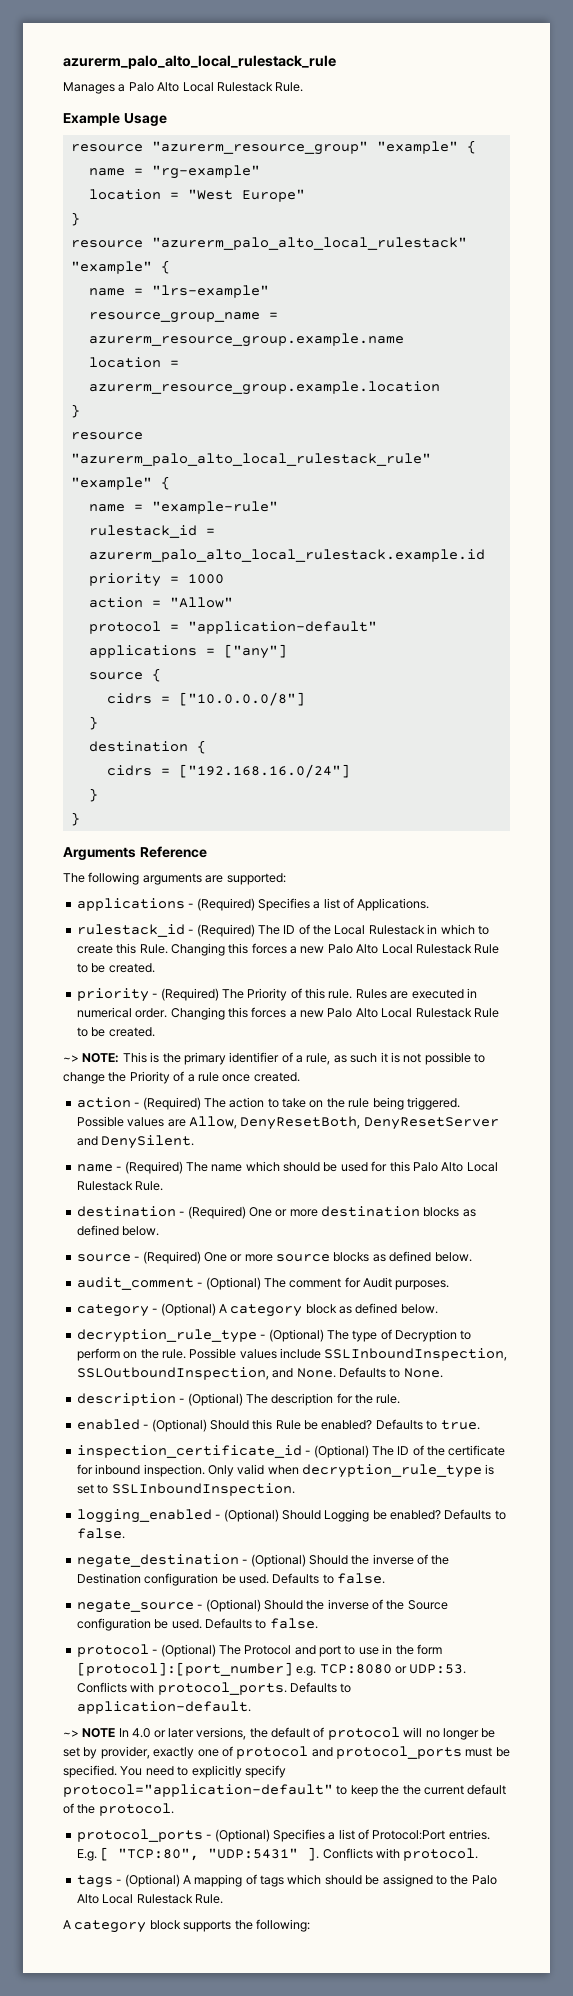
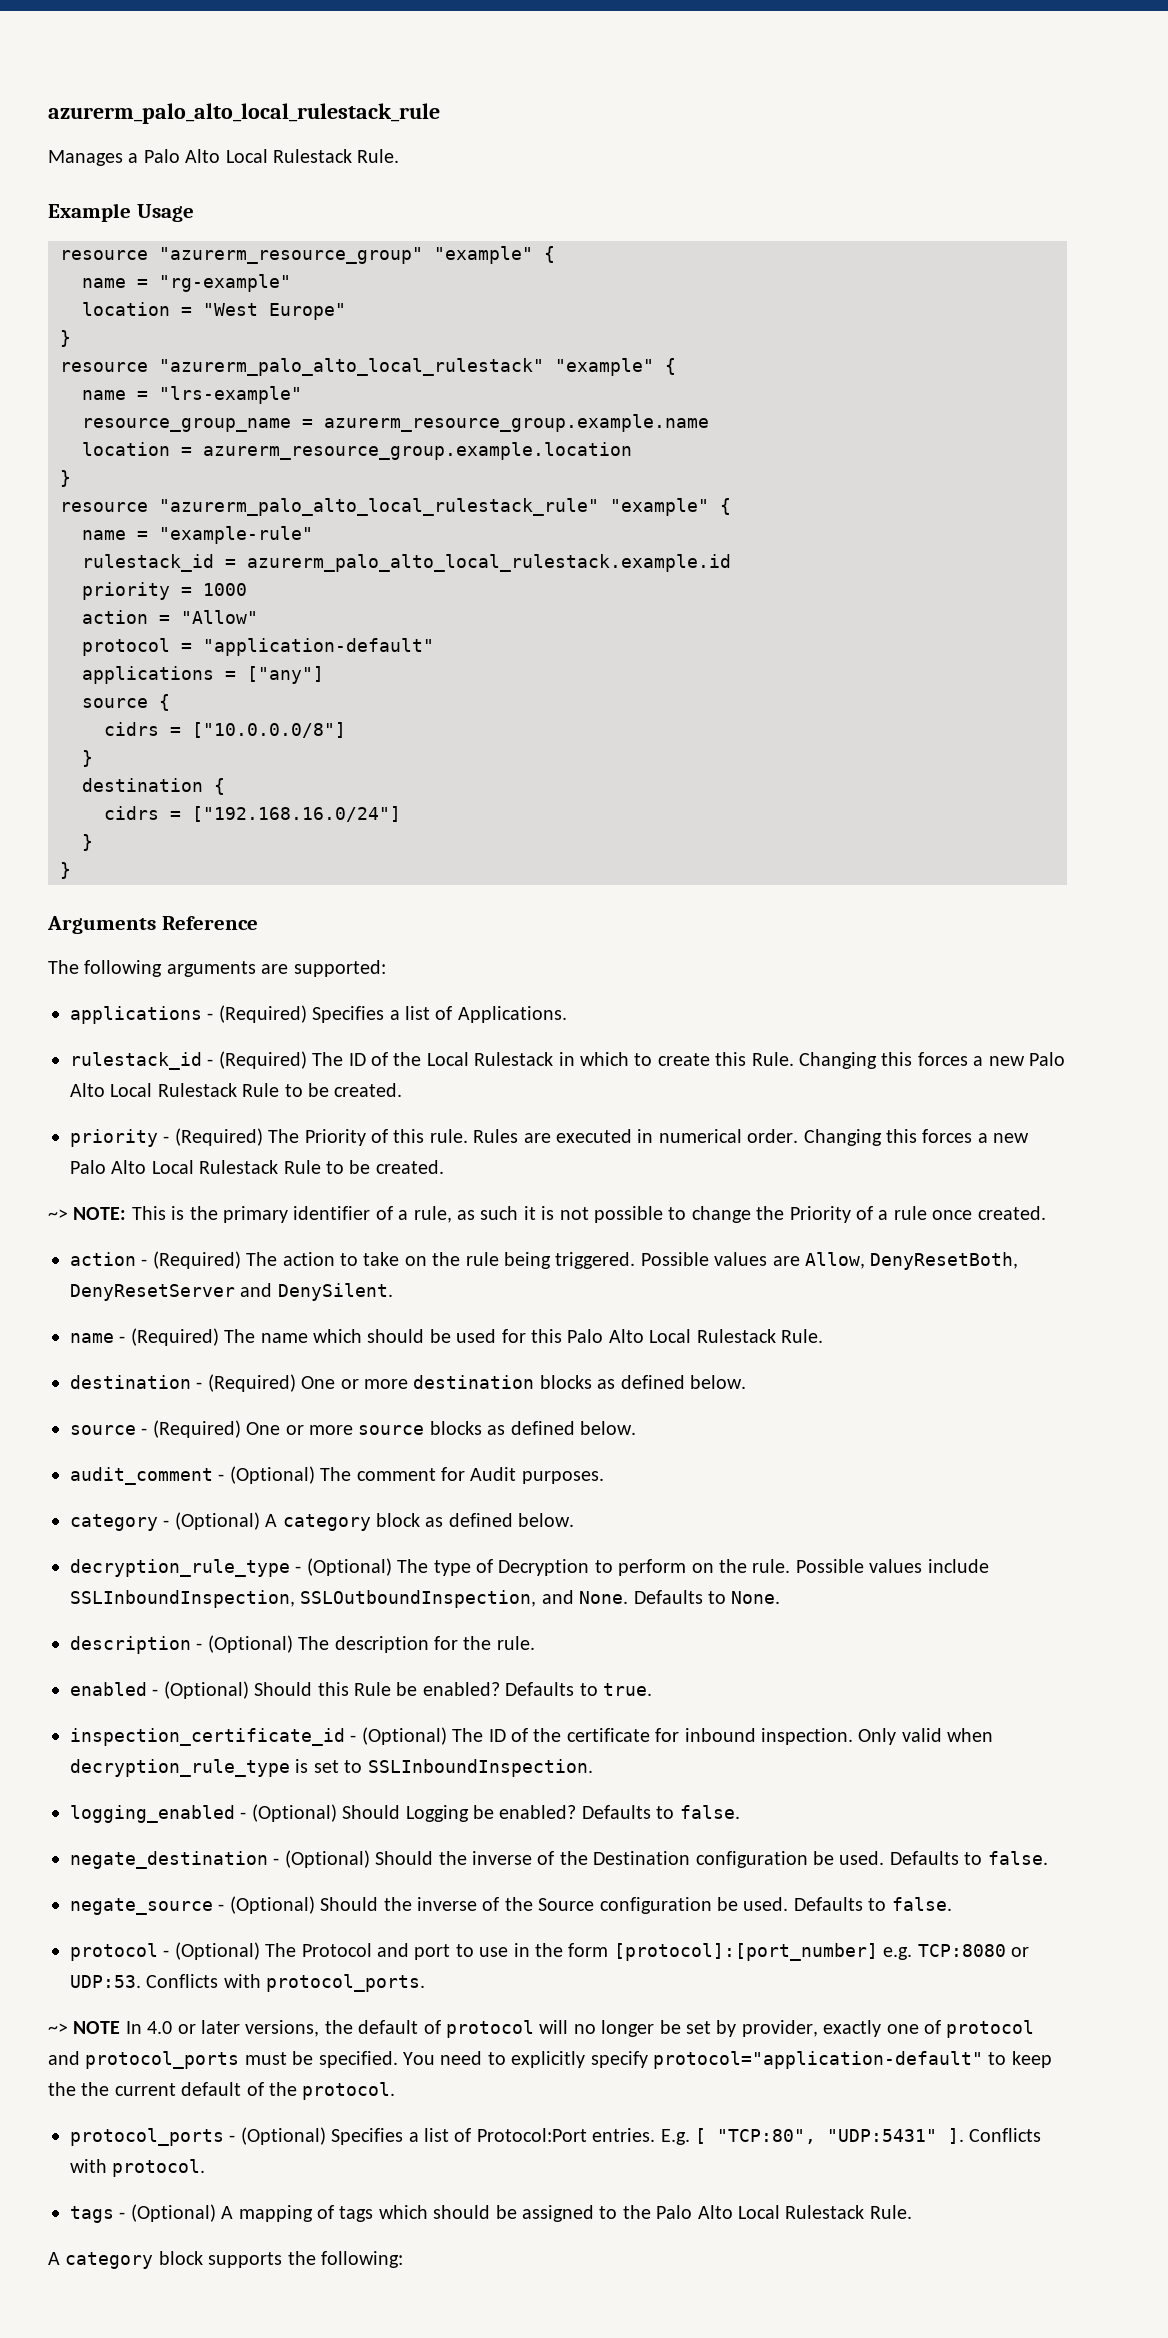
[289,1682,352,1693] [76,1701,251,1714] Defaults to application-default. -> (426, 1983) none

